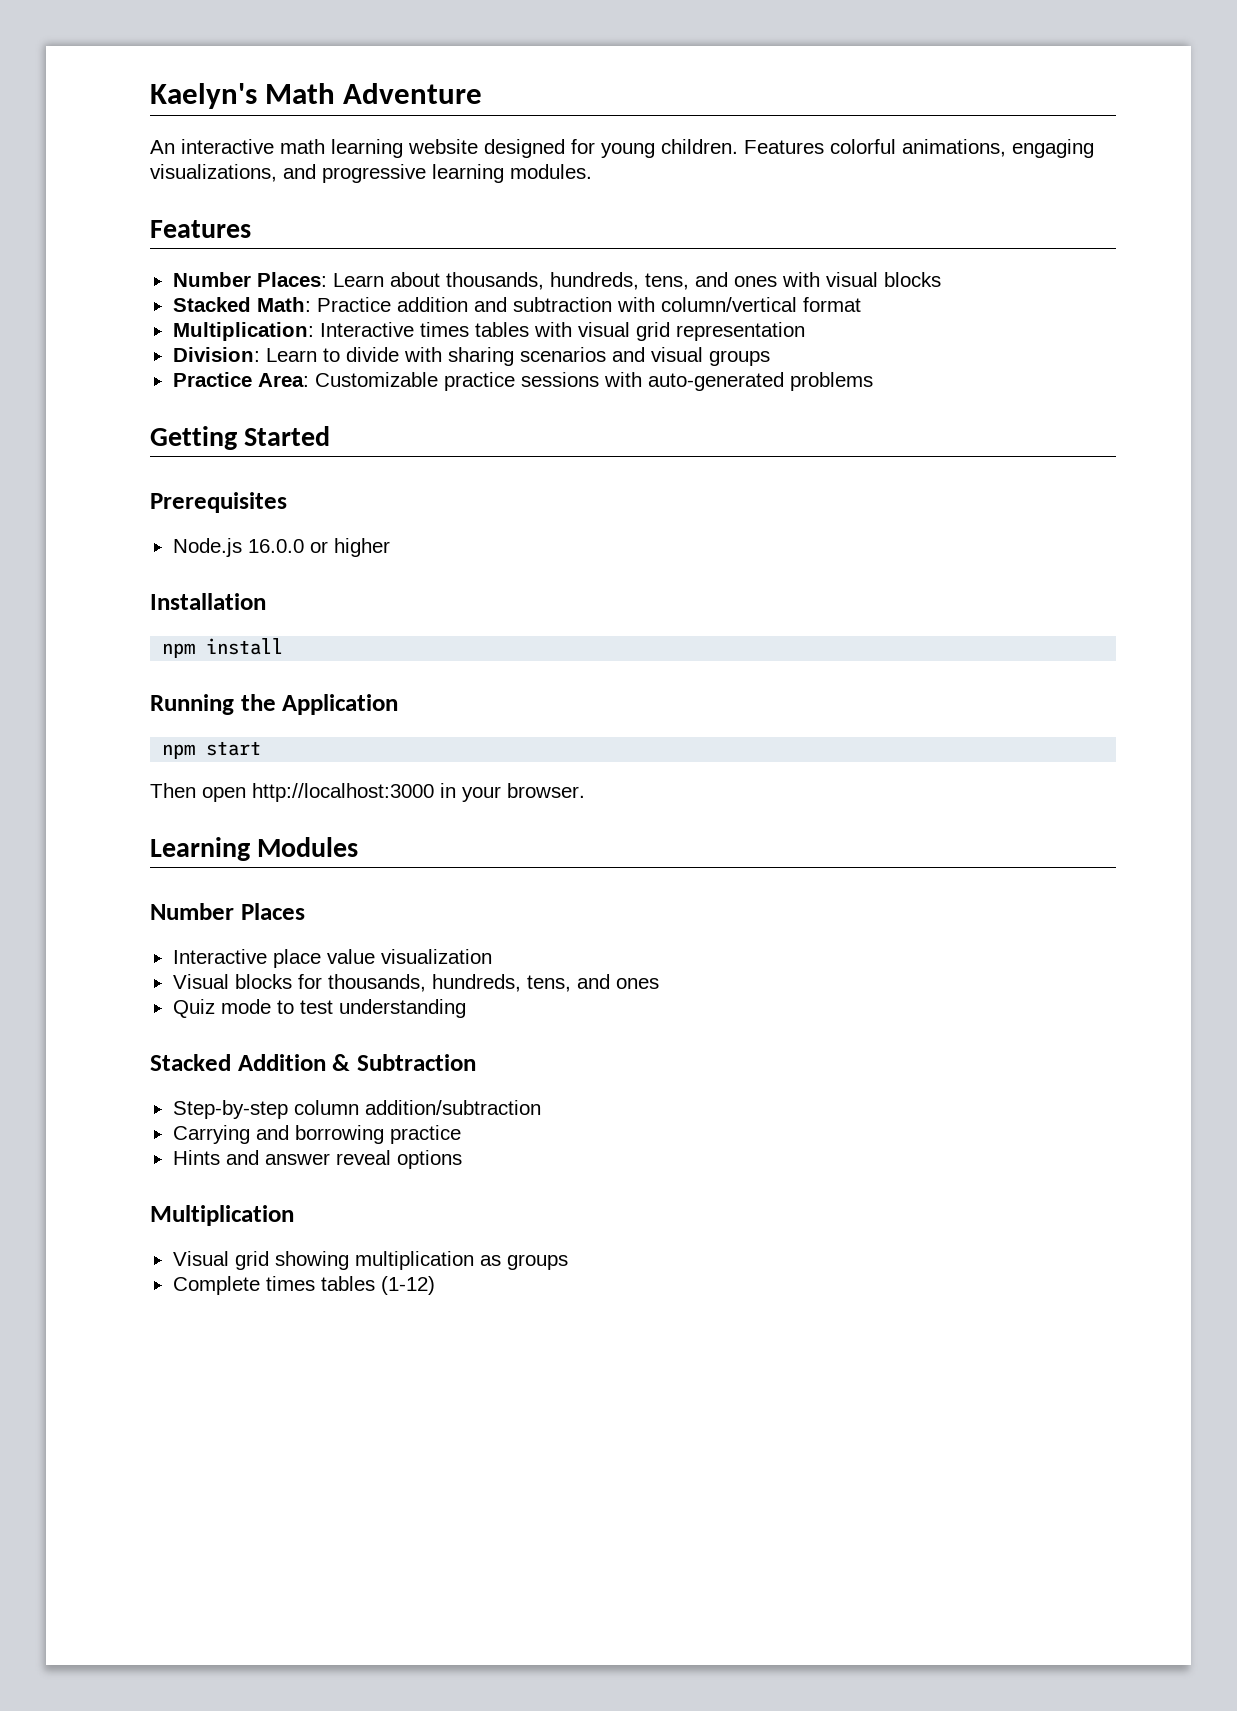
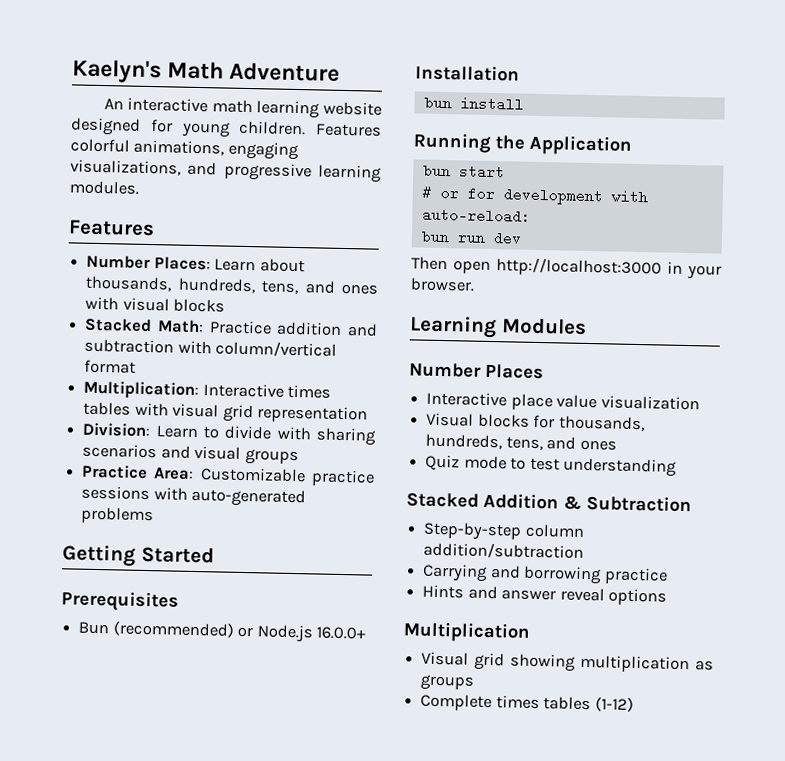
[172,538,390,557] Node.js 16.0.0 or higher -> [78,621,366,643] Bun (recommended) or Node.js 16.0.0+
[162,643,196,658] npm -> [423,95,452,111] bun
[162,744,196,759] npm -> [422,163,451,179] bun
(262, 748) none -> [421,185,648,206] [421,207,531,224] [420,229,522,246] // # or for development with auto-reload: // bun run dev

